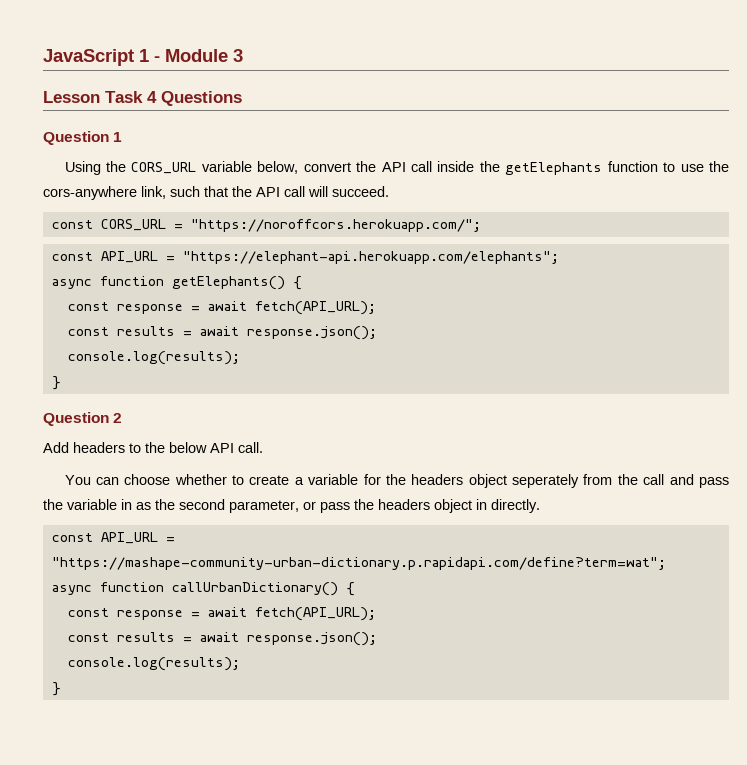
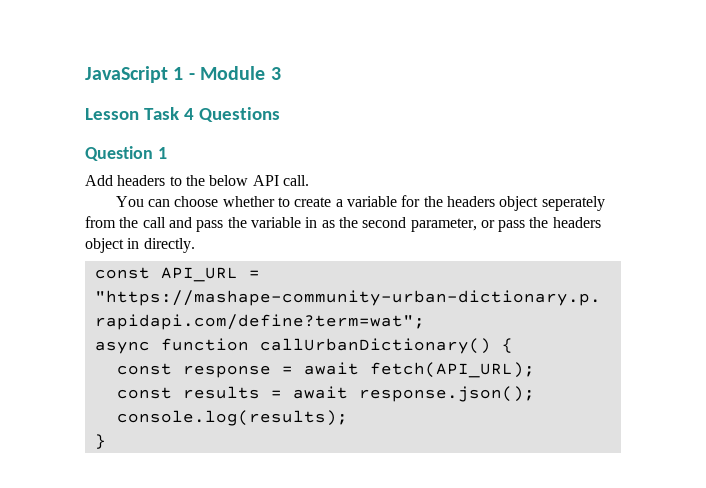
[64,161,730,175] [43,186,389,200] [51,219,481,232] [51,251,559,264] [51,276,302,290] [67,301,376,315] [67,326,377,340] [67,351,240,365] [51,376,61,390] [43,412,123,426] // Using the CORS_URL variable below, convert the API call inside the getElephants function to use the cors-anywhere link, such that the API call will succeed. // const CORS_URL = "https://noroffcors.herokuapp.com/"; // const API_URL = "https://elephant-api.herokuapp.com/elephants"; // async function getElephants() { // const response = await fetch(API_URL); // const results = await response.json(); // console.log(results); // } // Question 2 -> (167, 153) none

